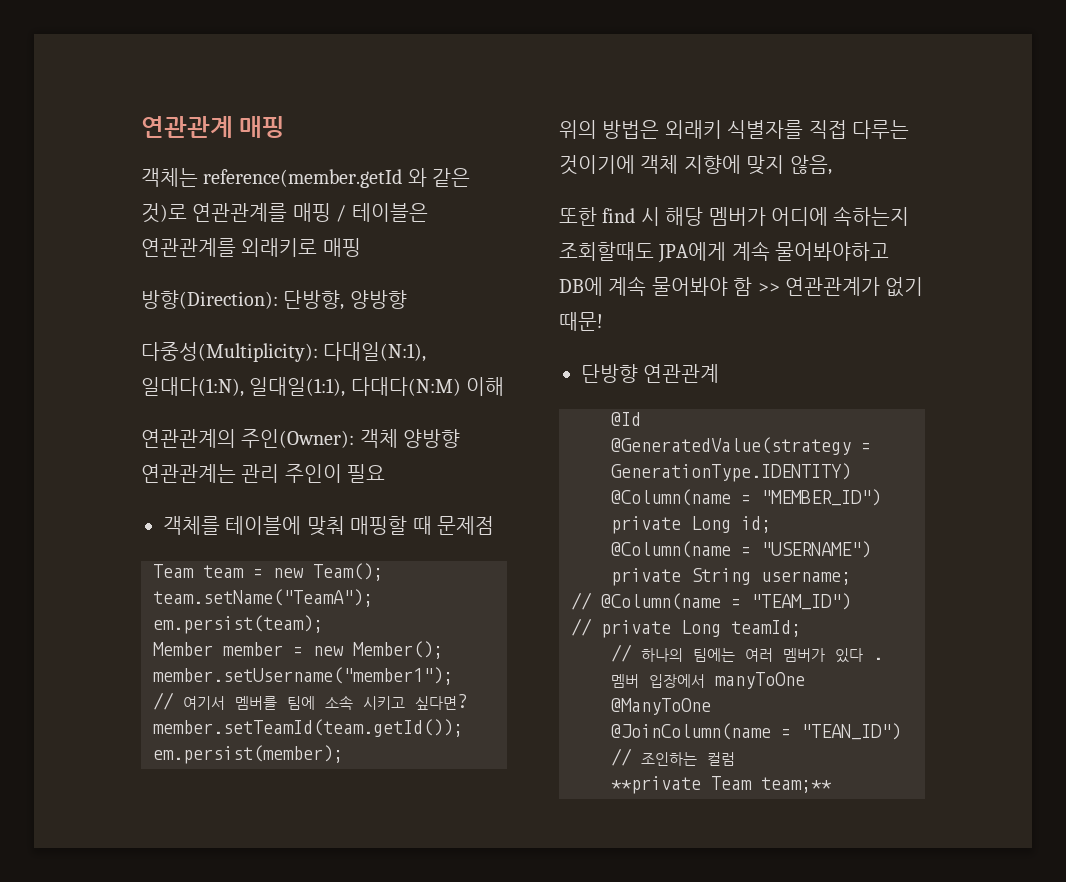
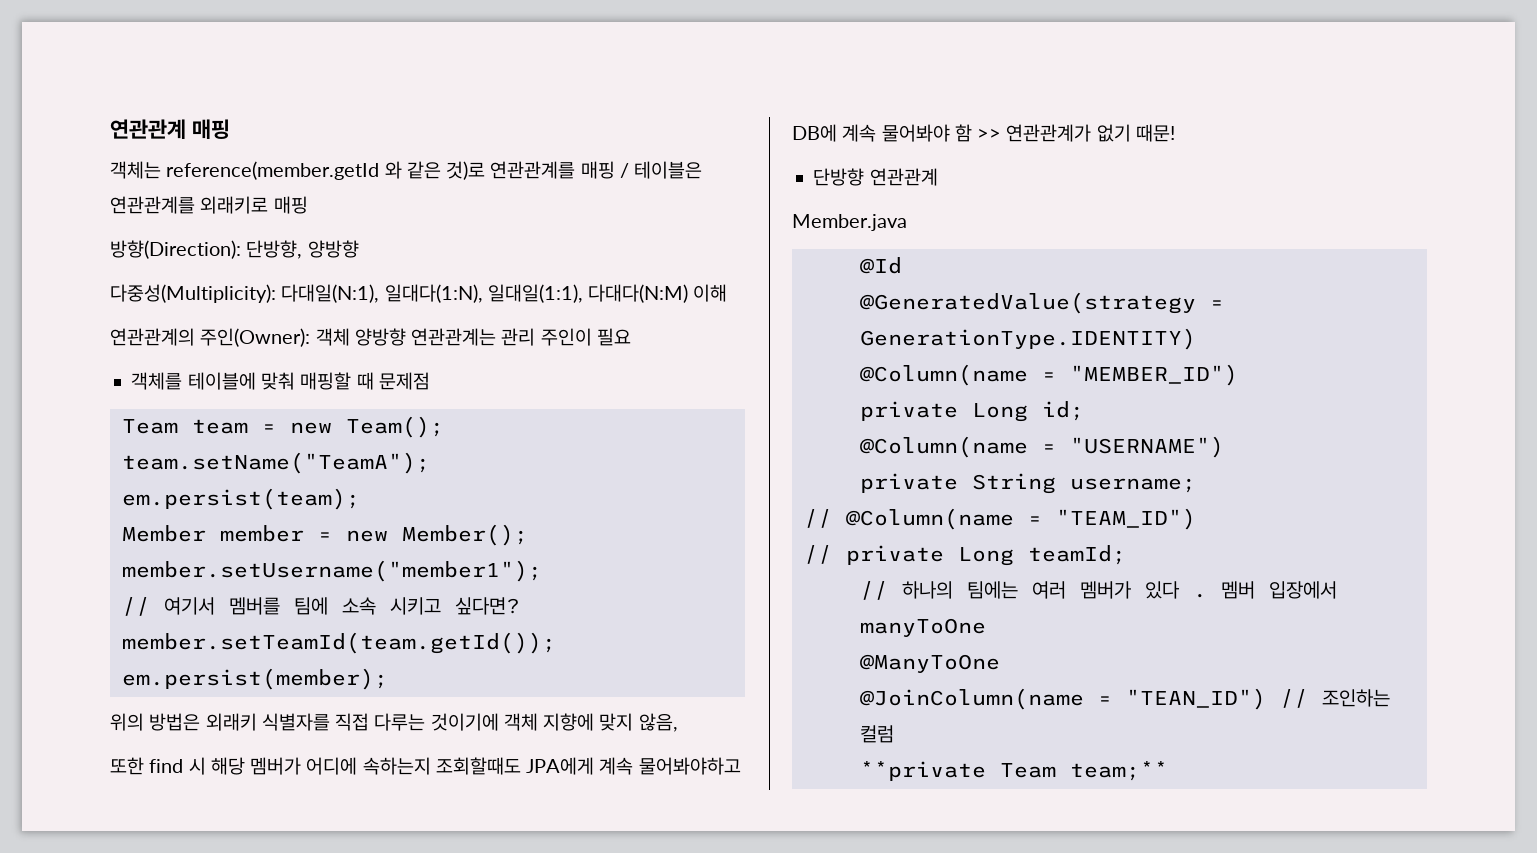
(720, 373) none -> [792,214,907,231] // Member.java

